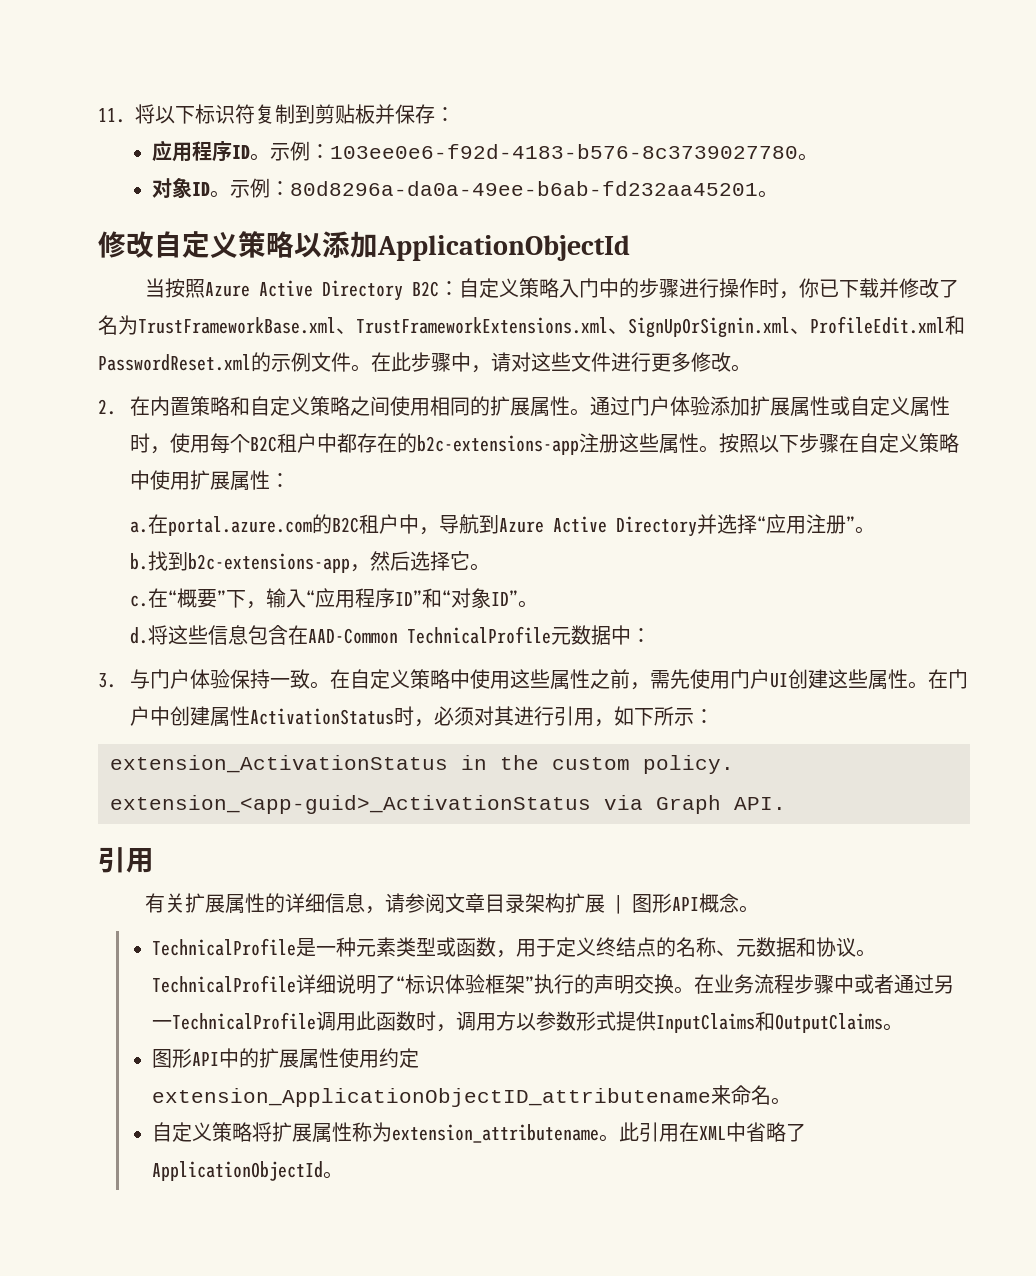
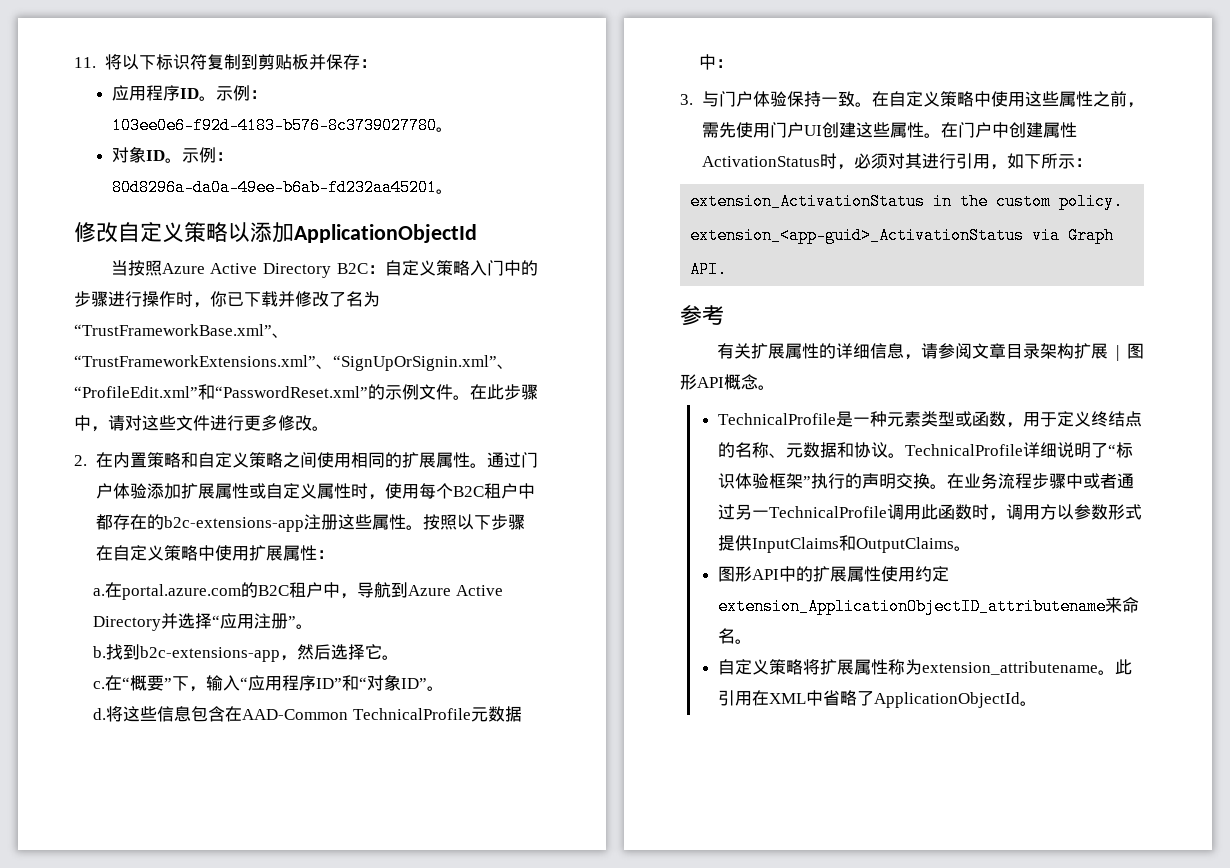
[138,315,965,338] [98,354,251,371] TrustFrameworkBase.xml、TrustFrameworkExtensions.xml、SignUpOrSignin.xml、ProfileEdit.xml和PasswordReset.xml -> [74,324,289,338] [74,355,514,371] [74,384,368,400] “TrustFrameworkBase.xml”、“TrustFrameworkExtensions.xml”、“SignUpOrSignin.xml”、“ProfileEdit.xml”和“PasswordReset.xml”
[98,847,154,873] 引用 -> [680,305,724,326] 参考

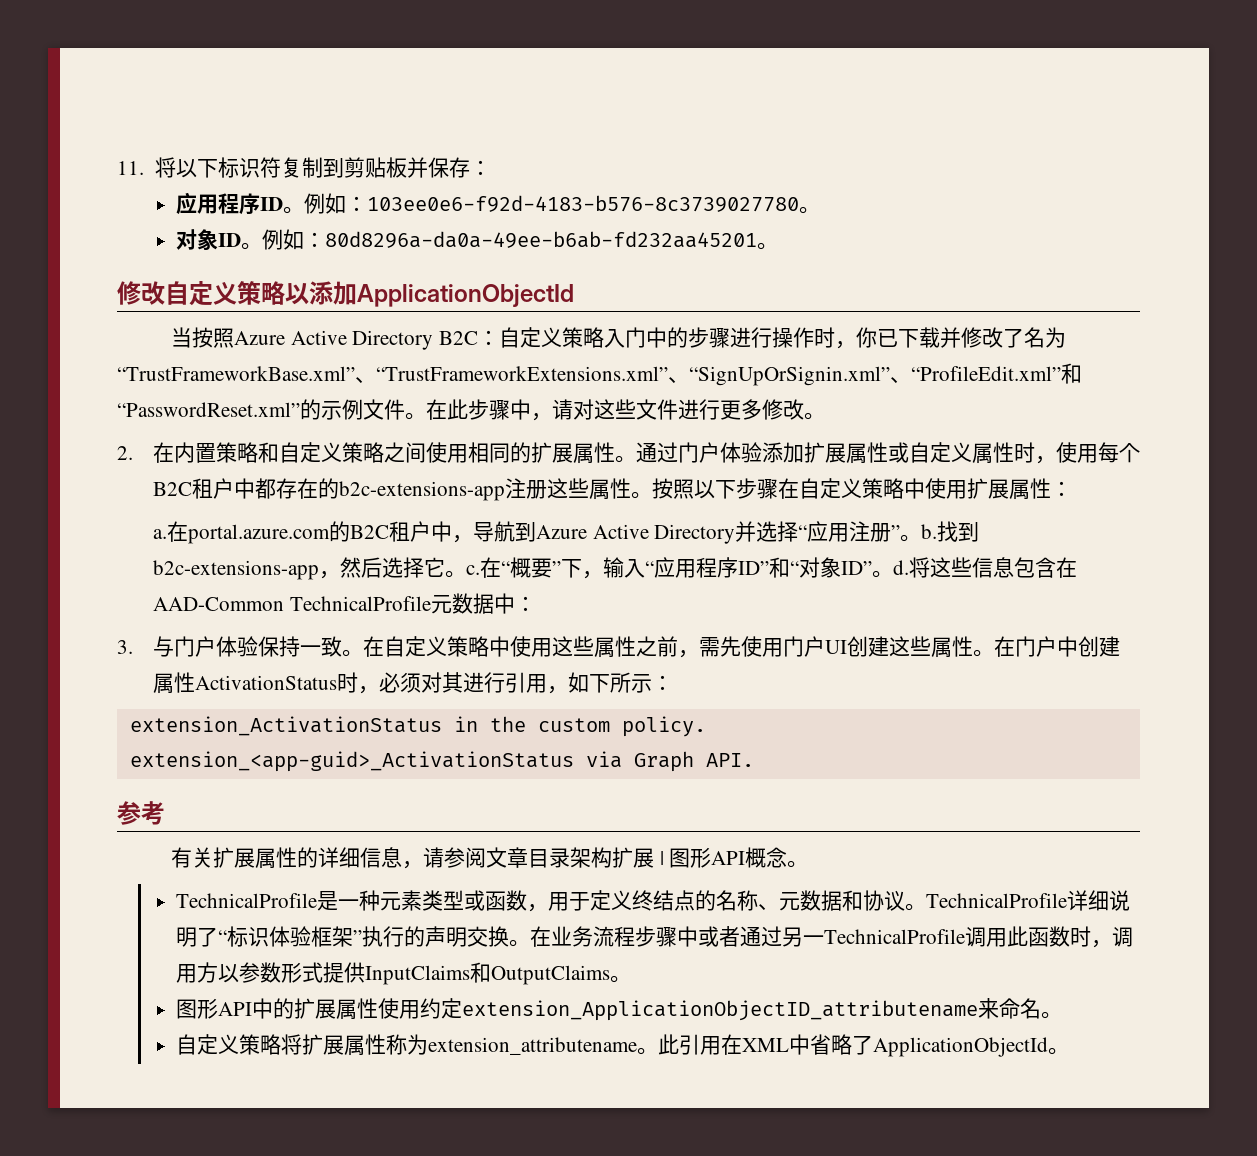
[215,85,250,101] 示例 -> [304,193,347,214] 例如
[181,147,216,163] 示例 -> [262,229,305,250] 例如
(314, 626) // -> (922, 538) none
(400, 657) // -> (466, 574) none
(445, 688) // -> (893, 574) none

